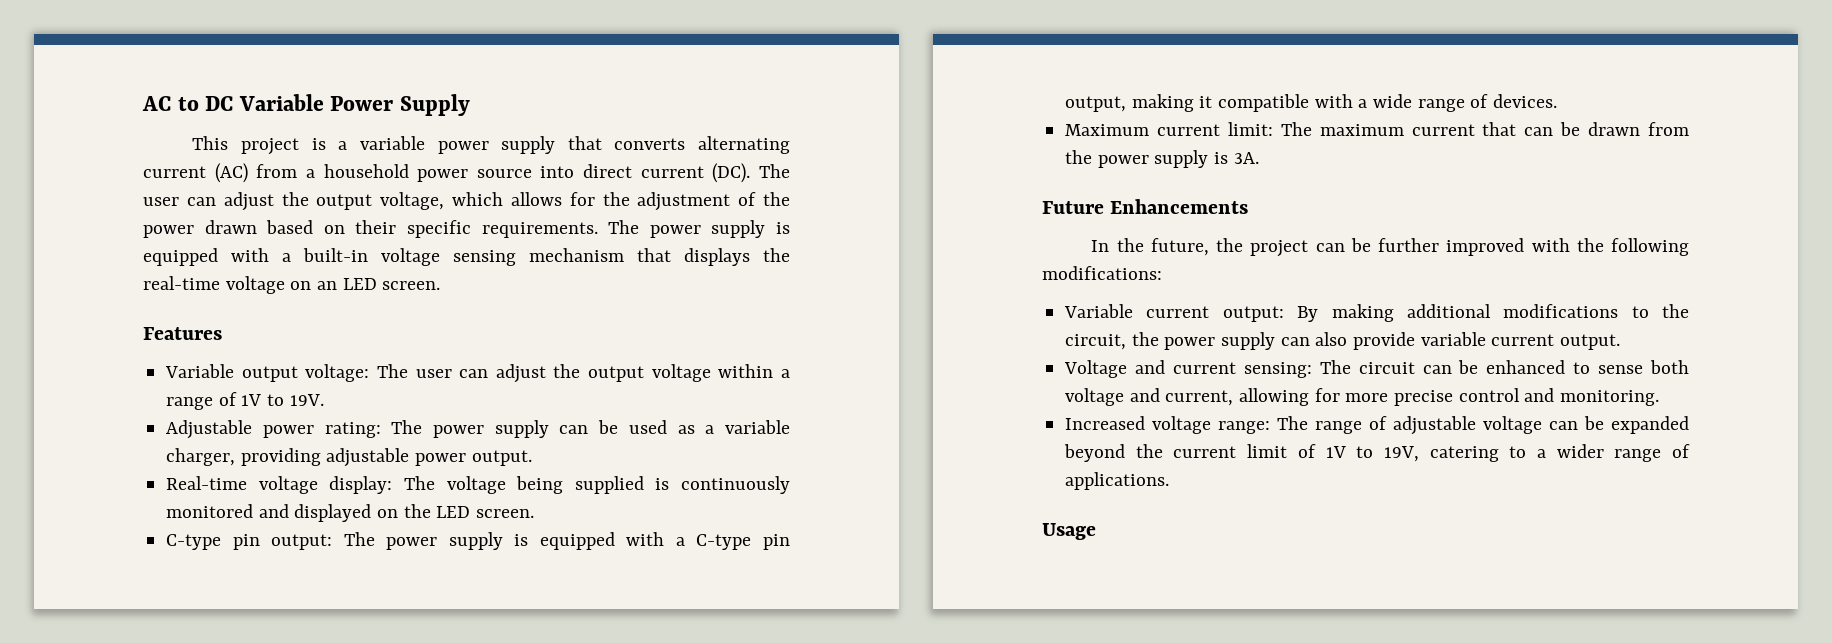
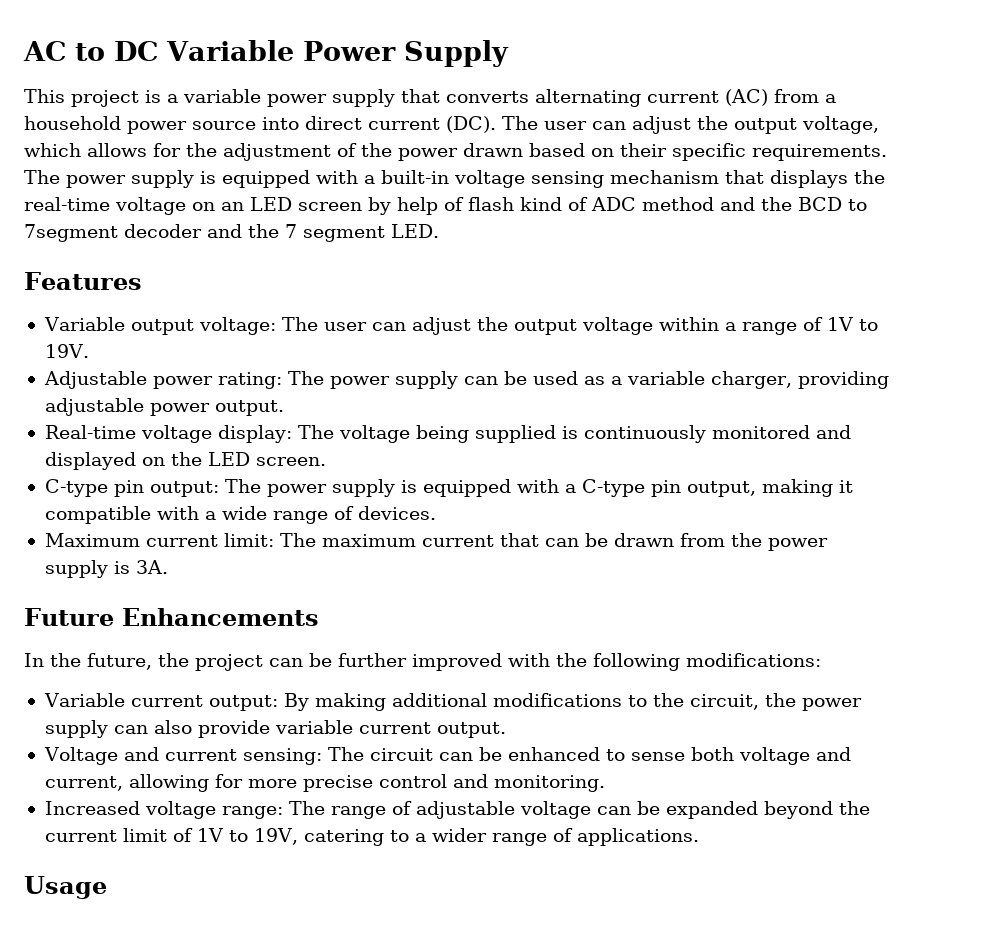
[382,281,441,290] screen. -> [298,197,867,215] [24,224,439,242] screen by help of flash kind of ADC method and the BCD to 7segment decoder and the 7 segment LED.

